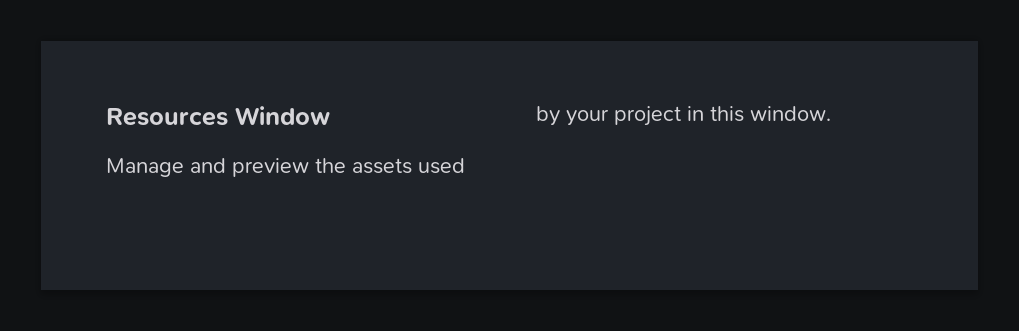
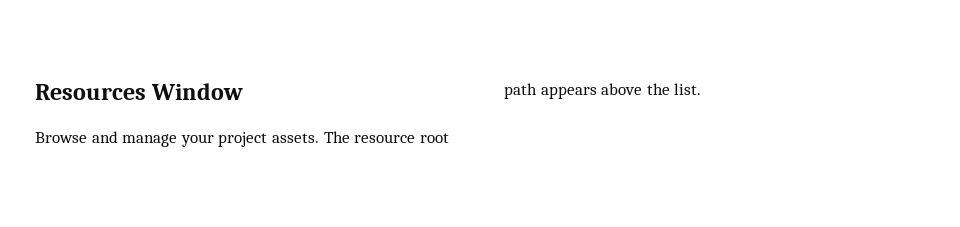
[106,158,465,177] [536,106,831,126] Manage and preview the assets used by your project in this window. -> [35,131,449,147] [504,83,702,99] Browse and manage your project assets. The resource root path appears above the list.

